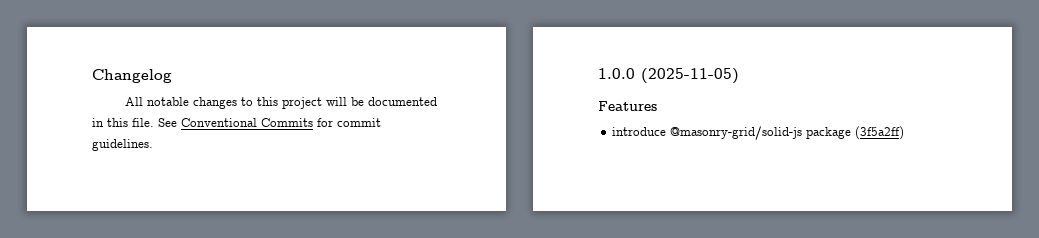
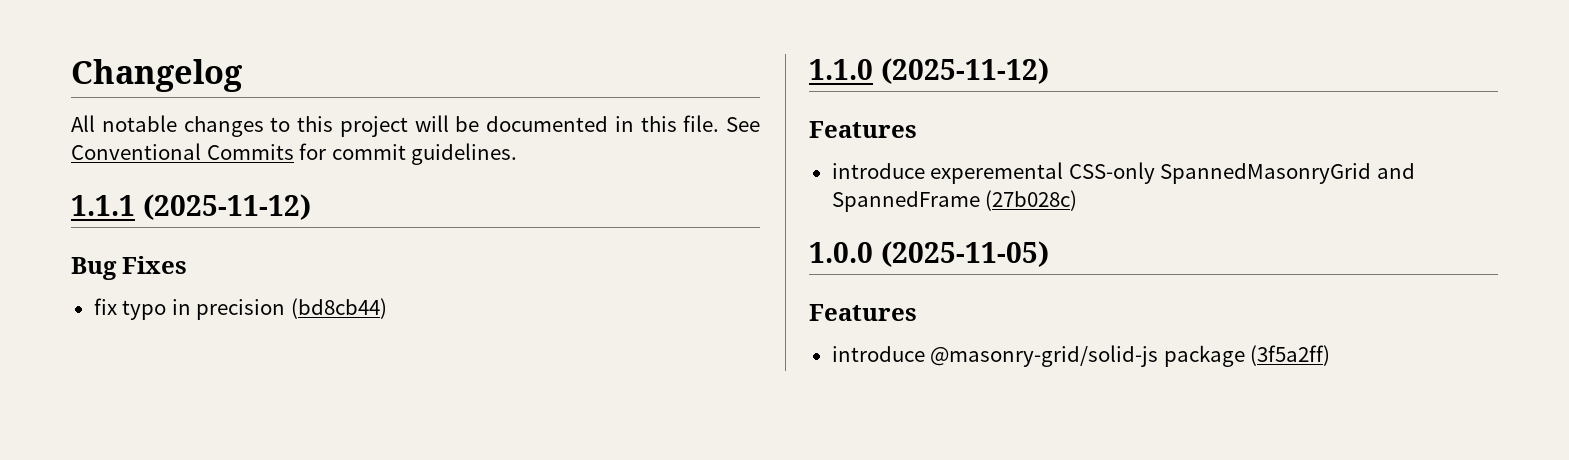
(153, 145) none -> [71,194,311,220] [71,256,188,280] [93,298,387,320] [809,58,1049,84] [809,121,917,138] [831,162,1415,184] [831,190,1078,212] // 1.1.1 (2025-11-12) // Bug Fixes // fix typo in precision (bd8cb44) // 1.1.0 (2025-11-12) // Features // introduce experemental CSS-only SpannedMasonryGrid and SpannedFrame (27b028c)

